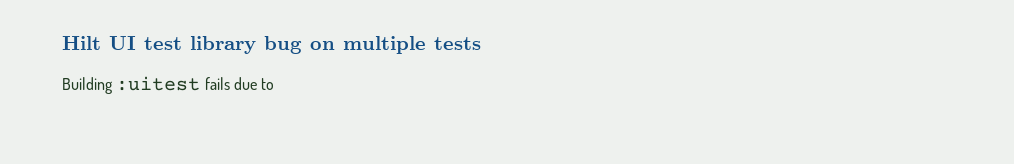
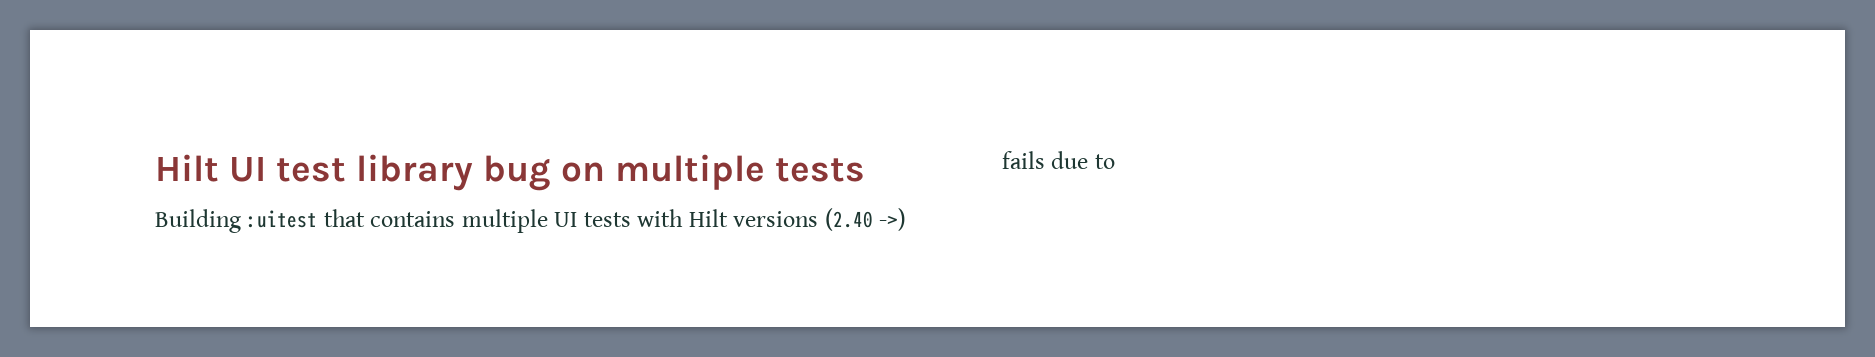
(201, 83) none -> [323,208,907,233] that contains multiple UI tests with Hilt versions (2.40 ->)

